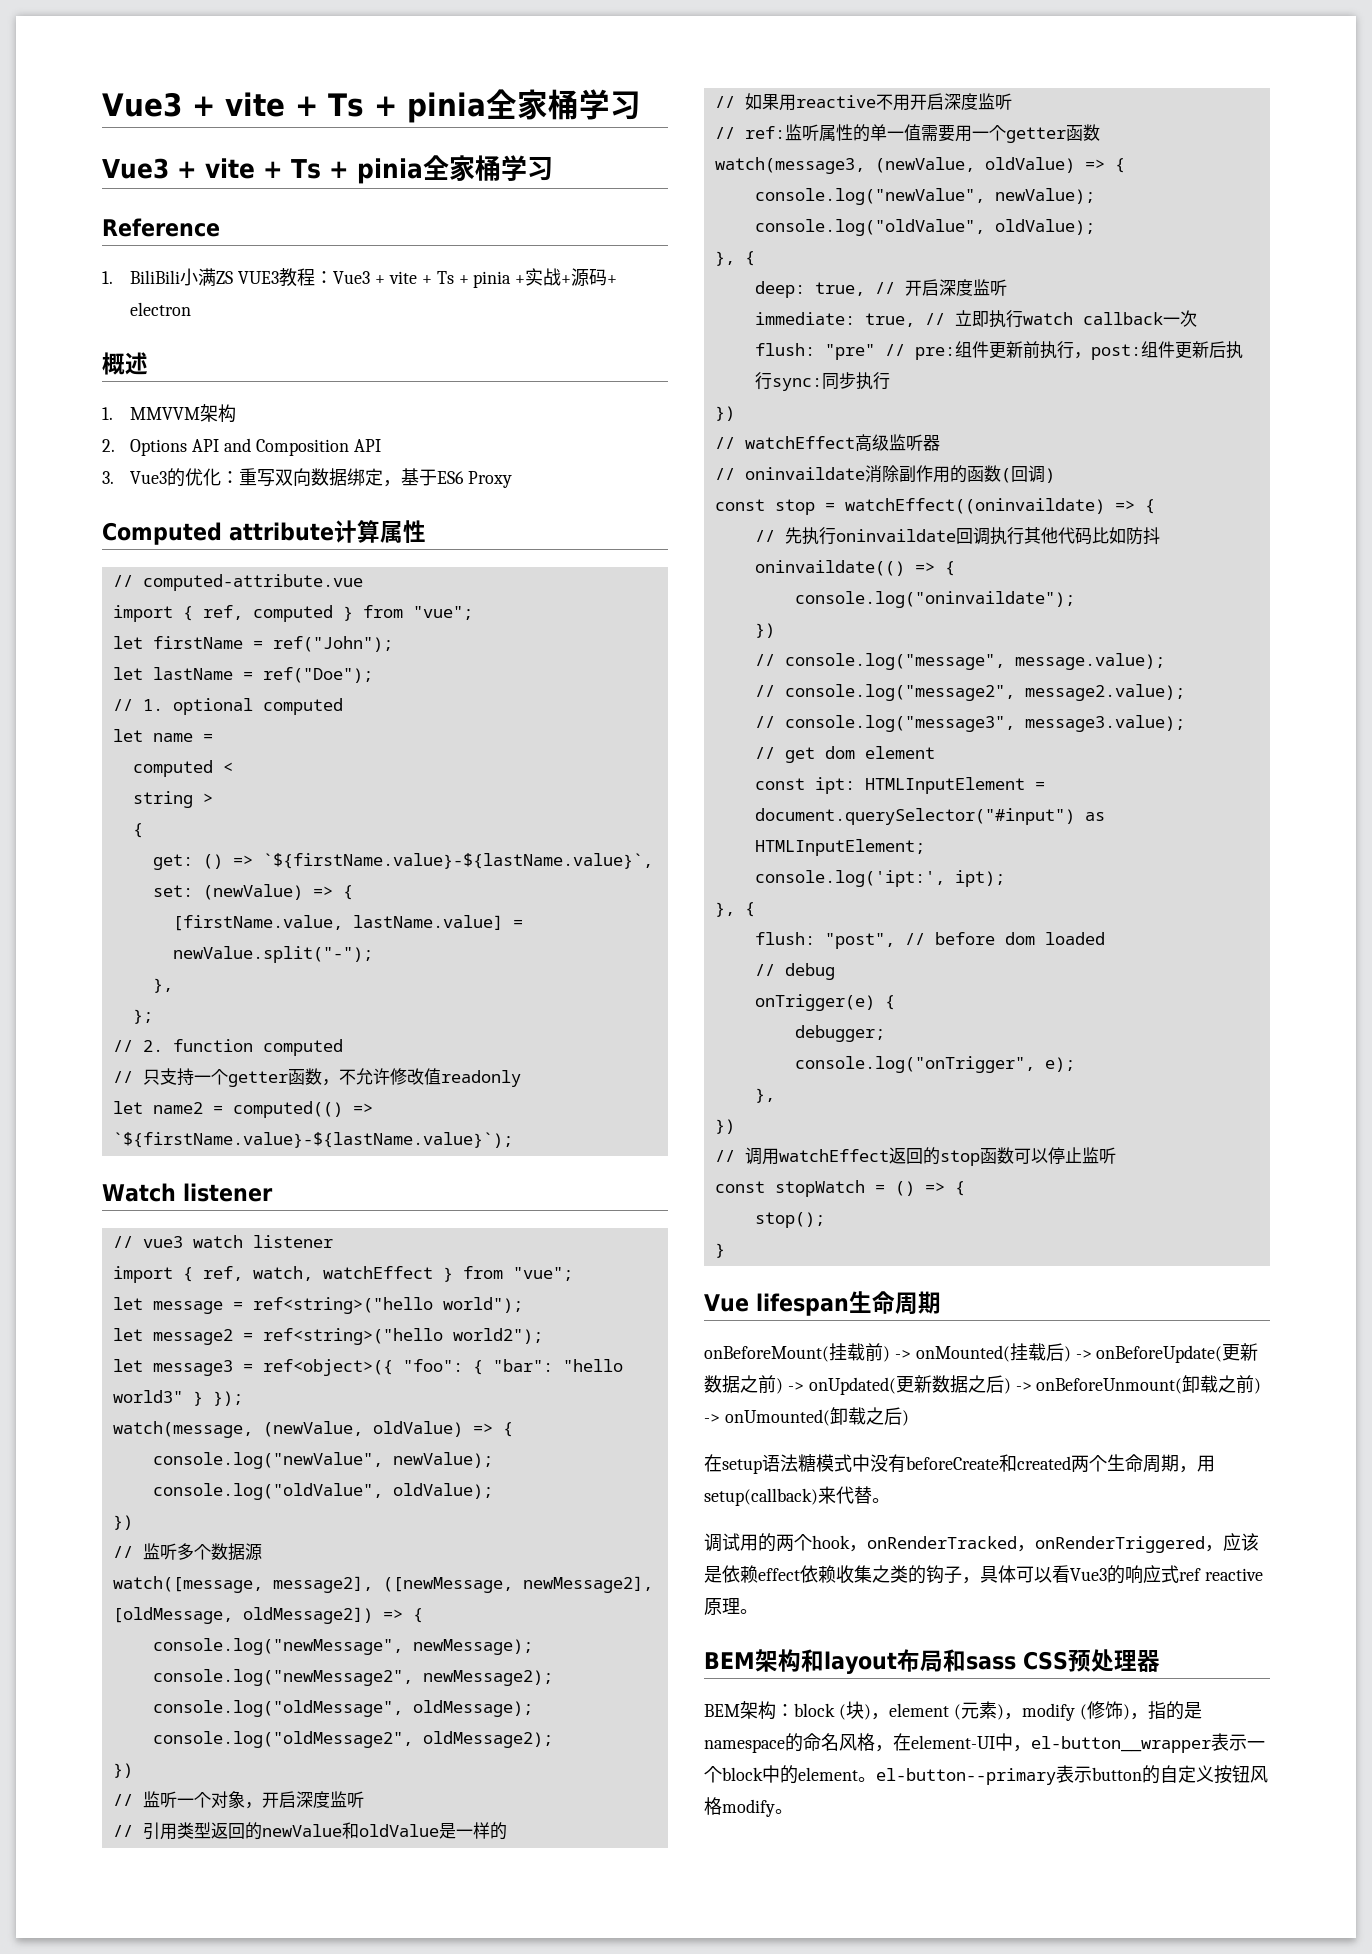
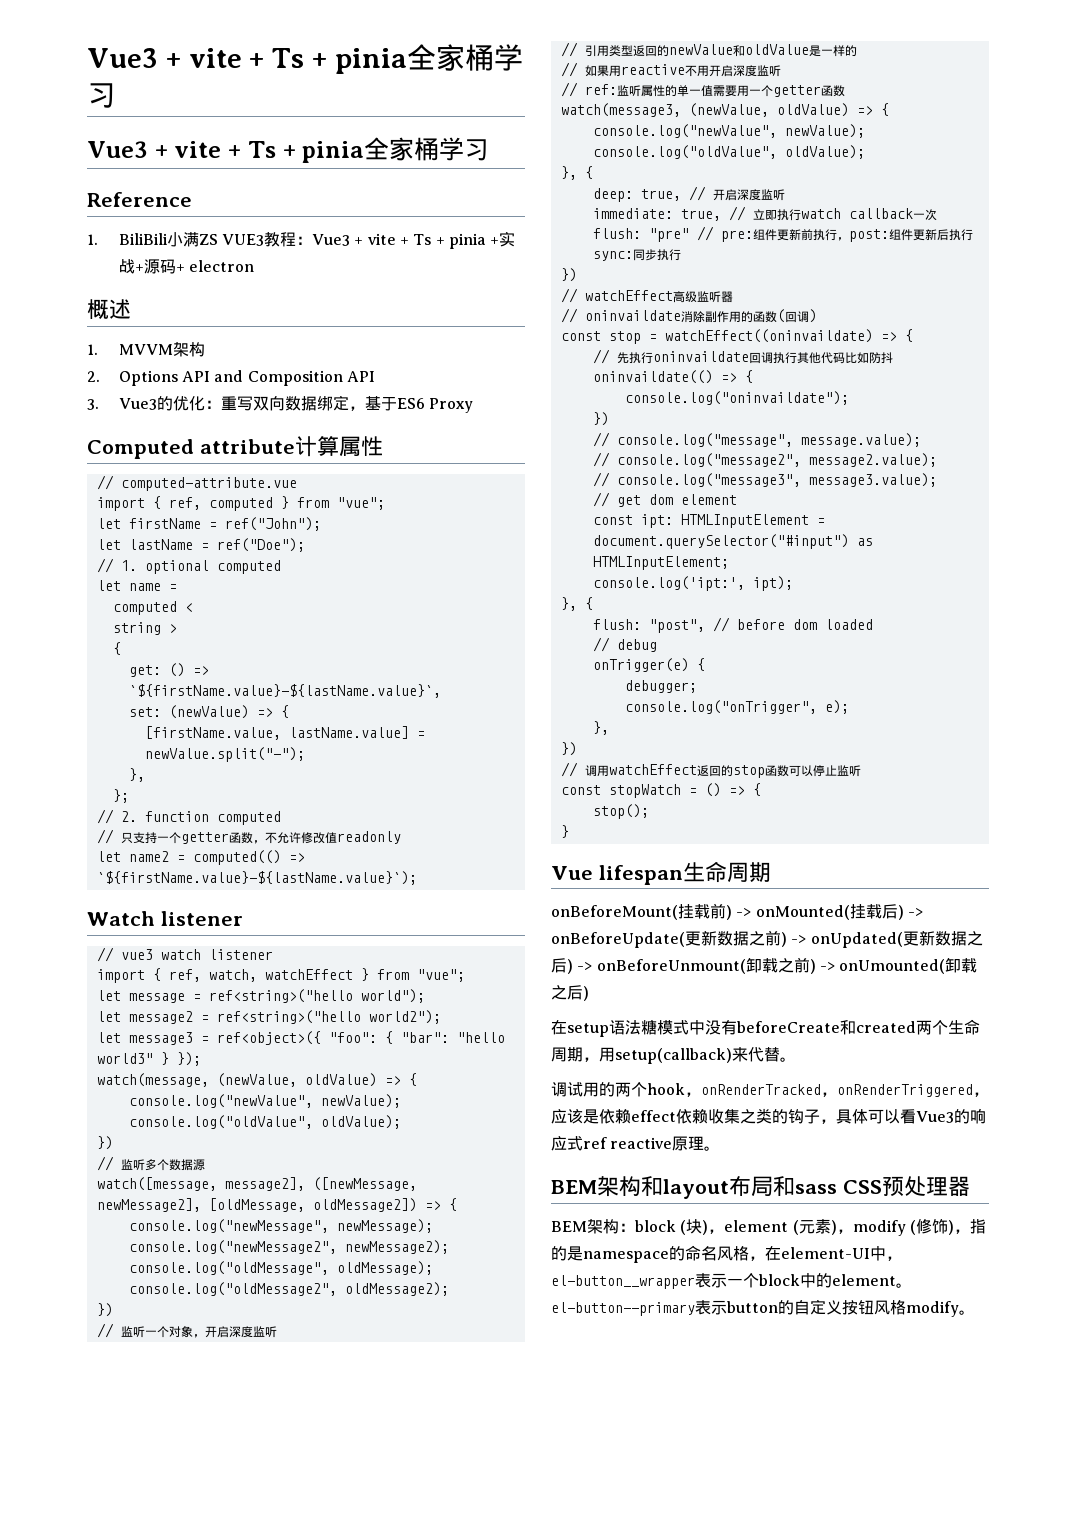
[130,407,201,420] MMVVM -> [118,344,173,355] MVVM

